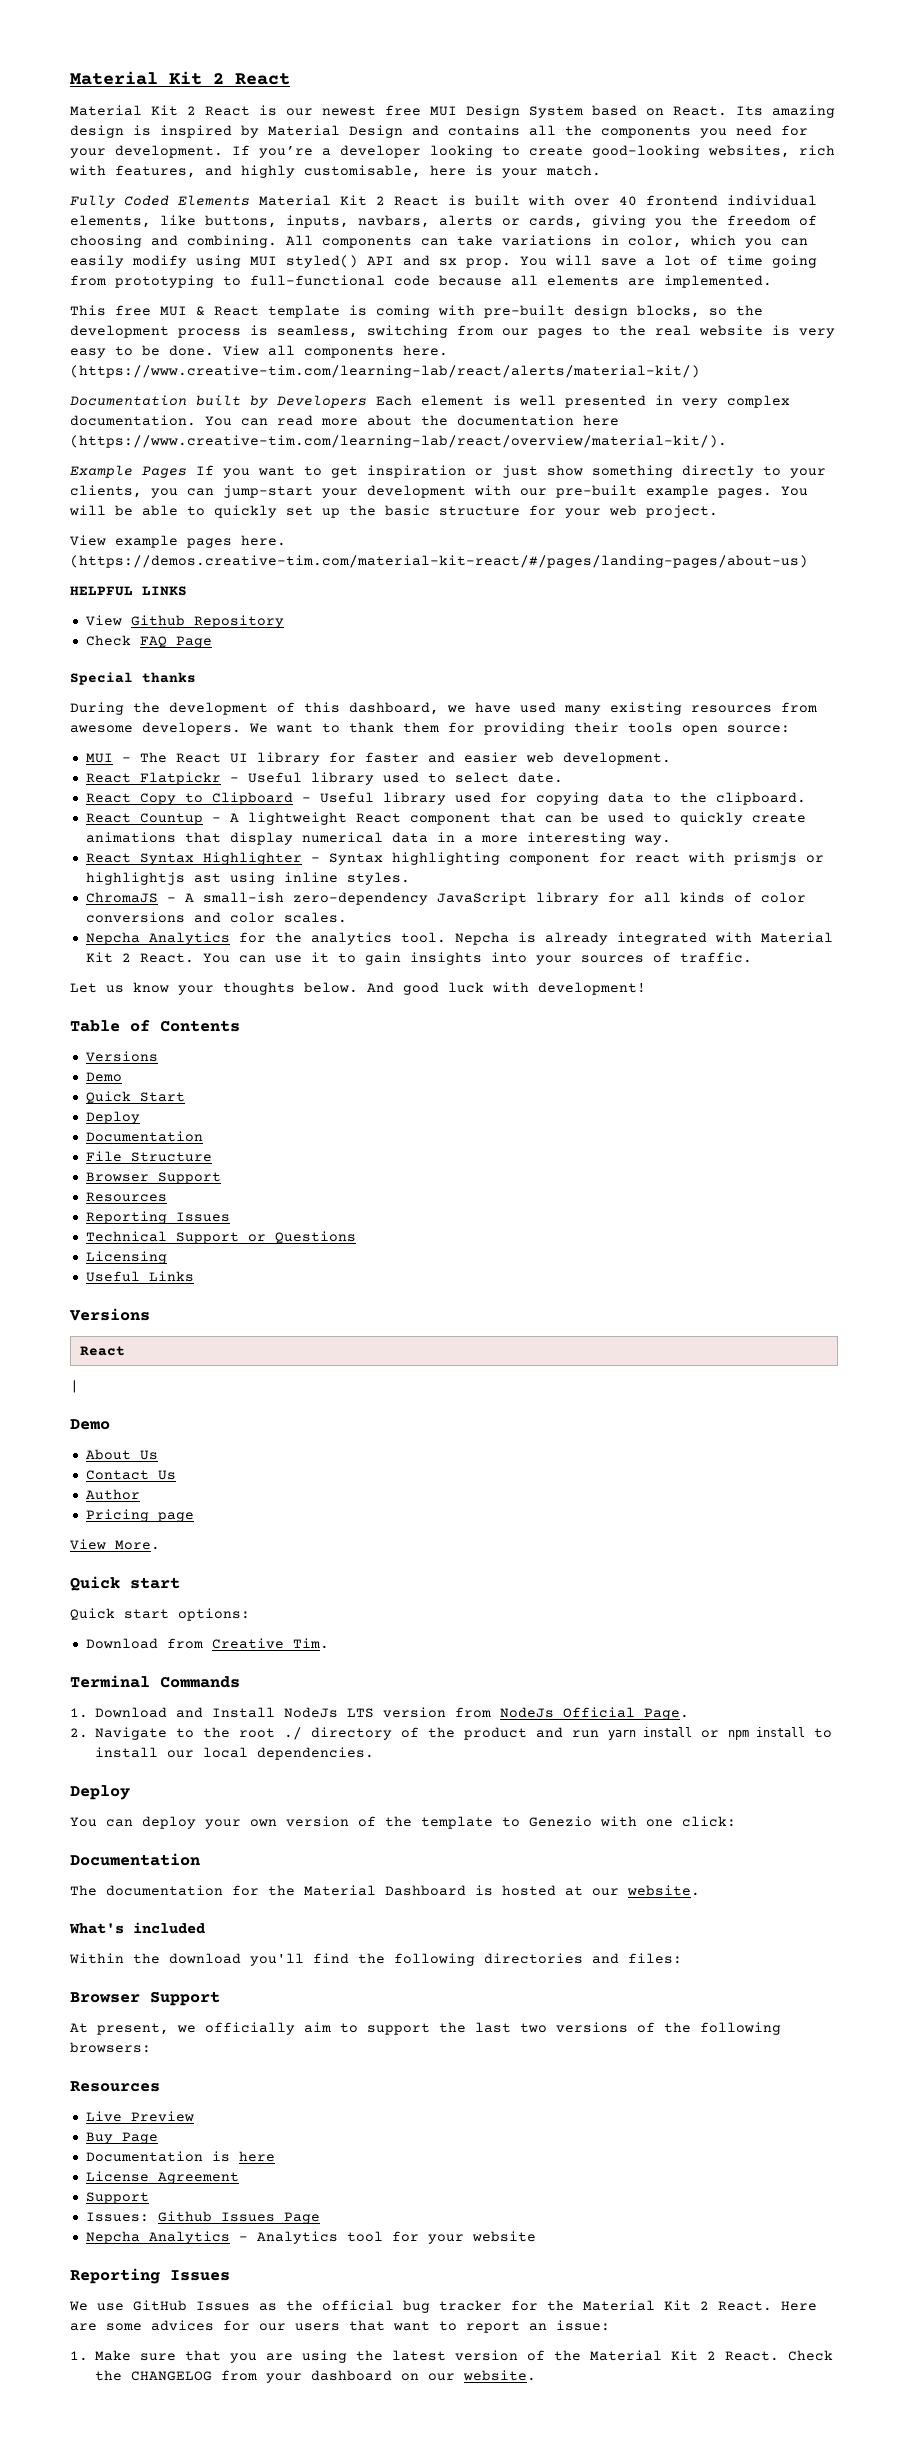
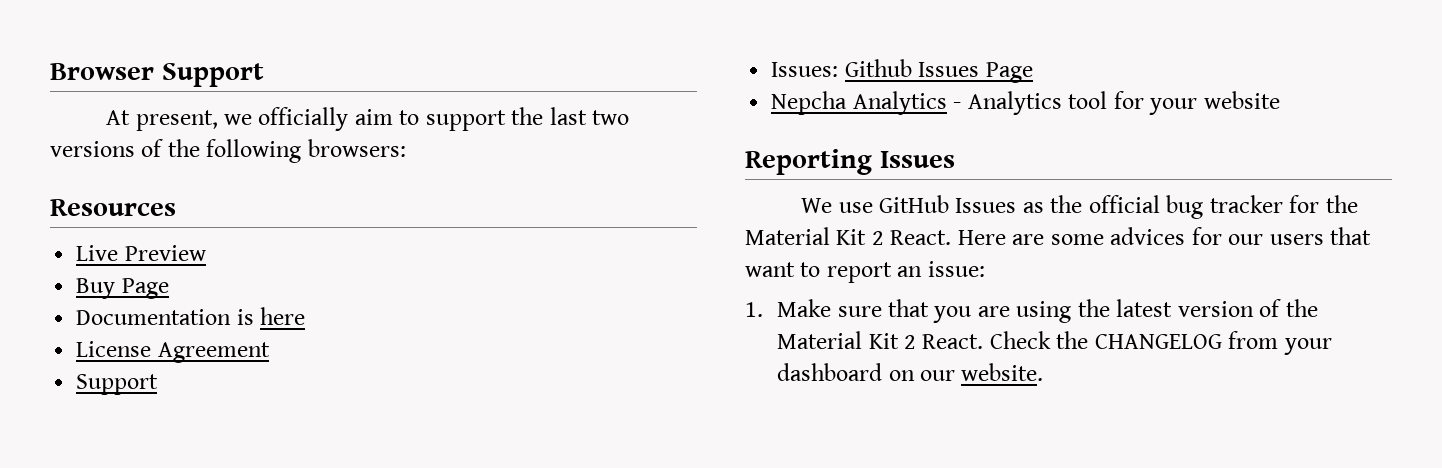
[70,71,290,85] [70,105,835,118] [70,125,808,138] [70,145,835,158] [69,165,601,178] [70,195,817,208] [70,215,817,228] [70,235,808,248] [70,255,817,268] [70,275,772,288] [70,305,763,318] [70,325,835,338] [70,345,448,358] [70,365,700,378] [70,395,790,408] [70,415,619,426] [70,435,727,448] [70,465,826,478] [70,485,808,498] [69,505,718,518] [70,535,286,548] [70,555,808,568] [70,586,187,596] [85,615,284,628] [85,635,212,648] [70,672,196,685] [70,702,817,715] [70,722,790,735] [85,752,671,765] [85,772,563,785] [85,792,806,805] [85,812,806,825] [85,832,671,845] [85,852,824,865] [85,872,410,885] [85,892,806,905] [85,912,347,923] [85,932,833,945] [85,952,752,965] [70,982,646,995] [70,1020,240,1032] [85,1051,158,1062] [85,1072,122,1082] [85,1091,185,1103] [85,1111,140,1124] [85,1131,203,1142] [85,1151,212,1162] [85,1172,221,1184] [85,1192,167,1202] [85,1211,230,1224] [85,1231,356,1244] [85,1251,167,1264] [85,1271,194,1282] [69,1308,150,1321] [80,1346,126,1356] [70,1380,79,1393] [70,1419,110,1430] [85,1449,158,1460] [85,1470,176,1480] [85,1489,140,1500] [85,1509,194,1522] [70,1539,160,1550] [70,1576,180,1591] [70,1608,250,1621] [85,1638,329,1649] [70,1675,240,1688] [70,1707,690,1720] [70,1727,833,1740] [95,1747,375,1760] [70,1785,130,1800] [70,1816,736,1829] [70,1853,200,1866] [70,1885,700,1896] [69,1922,205,1934] [69,1953,682,1966] Material Kit 2 React // Material Kit 2 React is our newest free MUI Design System based on React. Its amazing design is inspired by Material Design and contains all the components you need for your development. If you’re a developer looking to create good-looking websites, rich with features, and highly customisable, here is your match. // Fully Coded Elements Material Kit 2 React is built with over 40 frontend individual elements, like buttons, inputs, navbars, alerts or cards, giving you the freedom of choosing and combining. All components can take variations in color, which you can easily modify using MUI styled() API and sx prop. You will save a lot of time going from prototyping to full-functional code because all elements are implemented. // This free MUI & React template is coming with pre-built design blocks, so the development process is seamless, switching from our pages to the real website is very easy to be done. View all components here. (https://www.creative-tim.com/learning-lab/react/alerts/material-kit/) // Documentation built by Developers Each element is well presented in very complex documentation. You can read more about the documentation here (https://www.creative-tim.com/learning-lab/react/overview/material-kit/). // Example Pages If you want to get inspiration or just show something directly to your clients, you can jump-start your development with our pre-built example pages. You will be able to quickly set up the basic structure for your web project. // View example pages here. (https://demos.creative-tim.com/material-kit-react/#/pages/landing-pages/about-us) // HELPFUL LINKS // View Github Repository // Check FAQ Page // Special thanks // During the development of this dashboard, we have used many existing resources from awesome developers. We want to thank them for providing their tools open source: // MUI - The React UI library for faster and easier web development. // React Flatpickr - Useful library used to select date. // React Copy to Clipboard - Useful library used for copying data to the clipboard. // React Countup - A lightweight React component that can be used to quickly create animations that display numerical data in a more interesting way. // React Syntax Highlighter - Syntax highlighting component for react with prismjs or highlightjs ast using inline styles. // ChromaJS - A small-ish zero-dependency JavaScript library for all kinds of color conversions and color scales. // Nepcha Analytics for the analytics tool. Nepcha is already integrated with Material Kit 2 React. You can use it to gain insights into your sources of traffic. // Let us know your thoughts below. And good luck with development! // Table of Contents // Versions // Demo // Quick Start // Deploy // Documentation // File Structure // Browser Support // Resources // Reporting Issues // Technical Support or Questions // Licensing // Useful Links // Versions // React // | // Demo // About Us // Contact Us // Author // Pricing page // View More. // Quick start // Quick start options: // Download from Creative Tim. // Terminal Commands // 1. Download and Install NodeJs LTS version from NodeJs Official Page. // 2. Navigate to the root ./ directory of the product and run yarn install or npm install to install our local dependencies. // Deploy // You can deploy your own version of the template to Genezio with one click: // Documentation // The documentation for the Material Dashboard is hosted at our website. // What's included // Within the download you'll find the following directories and files: // -> (50, 71) none

